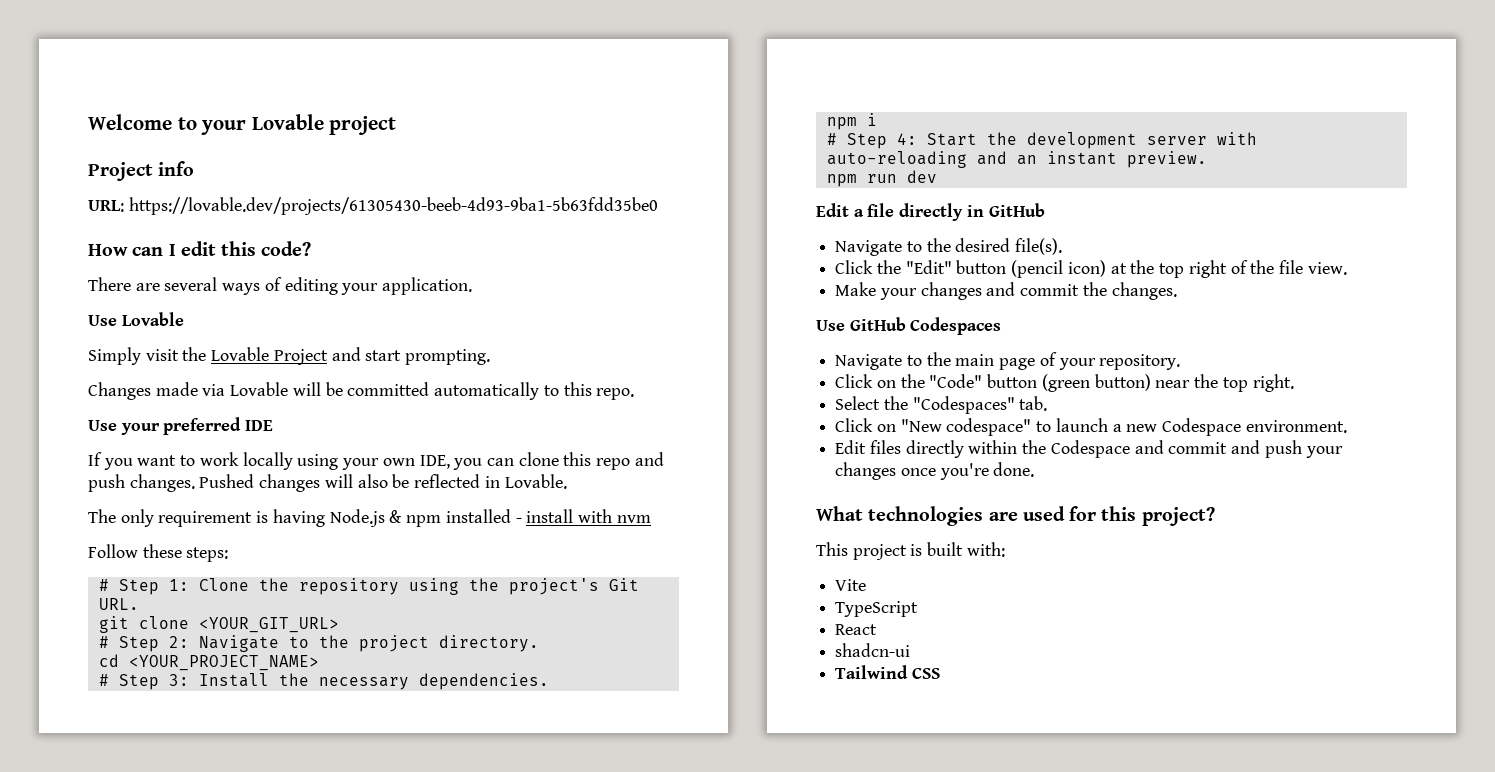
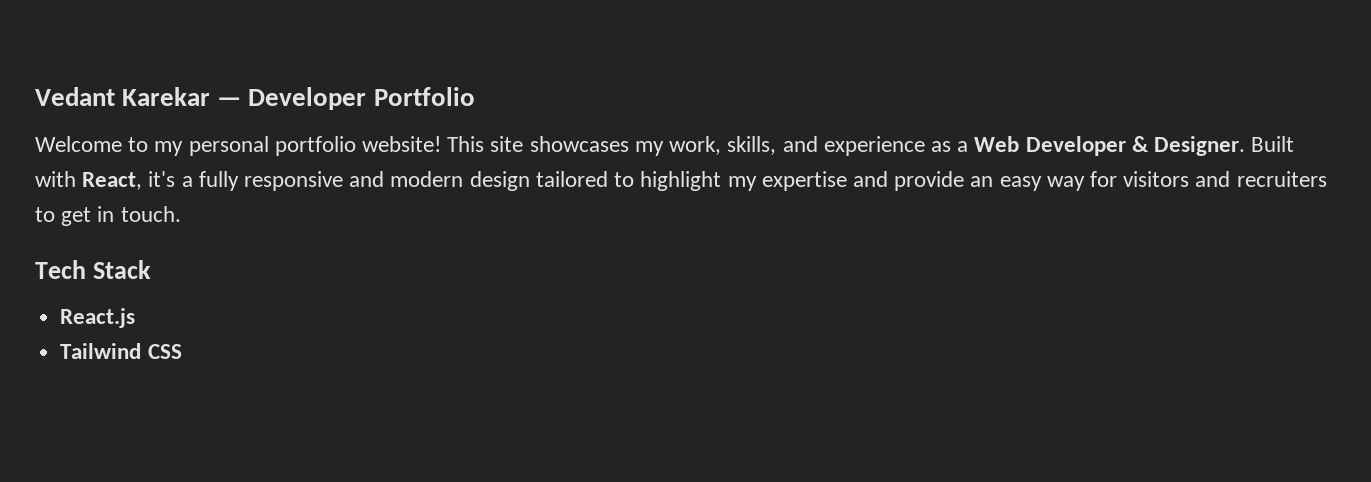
[88,114,397,135] [88,161,195,181] [88,197,658,215] [88,241,312,256] [88,277,473,295] [88,312,184,326] [88,347,491,365] [88,382,635,400] [88,417,274,435] [88,452,664,470] [88,474,567,492] [88,509,651,527] [88,544,229,562] [98,578,639,595] [98,598,139,610] [98,616,339,633] [98,635,539,652] [98,654,319,671] [98,673,549,690] [826,113,877,130] [826,132,1257,149] [826,151,1207,168] [826,170,937,187] [816,203,1045,221] [835,238,1063,256] [835,260,1347,278] [835,282,1177,300] [816,317,1002,335] [835,352,1181,370] [835,374,1294,392] [835,396,1048,414] [835,418,1347,436] [835,440,1343,458] [835,462,1035,480] [816,506,1215,526] [816,542,1005,560] [835,579,867,591] [835,601,919,617] [835,624,878,635] [835,643,911,657] Welcome to your Lovable project // Project info // URL: https://lovable.dev/projects/61305430-beeb-4d93-9ba1-5b63fdd35be0 // How can I edit this code? // There are several ways of editing your application. // Use Lovable // Simply visit the Lovable Project and start prompting. // Changes made via Lovable will be committed automatically to this repo. // Use your preferred IDE // If you want to work locally using your own IDE, you can clone this repo and push changes. Pushed changes will also be reflected in Lovable. // The only requirement is having Node.js & npm installed - install with nvm // Follow these steps: // # Step 1: Clone the repository using the project's Git URL. // git clone <YOUR_GIT_URL> // # Step 2: Navigate to the project directory. // cd <YOUR_PROJECT_NAME> // # Step 3: Install the necessary dependencies. // npm i // # Step 4: Start the development server with auto-reloading and an instant preview. // npm run dev // Edit a file directly in GitHub // Navigate to the desired file(s). // Click the "Edit" button (pencil icon) at the top right of the file view. // Make your changes and commit the changes. // Use GitHub Codespaces // Navigate to the main page of your repository. // Click on the "Code" button (green button) near the top right. // Select the "Codespaces" tab. // Click on "New codespace" to launch a new Codespace environment. // Edit files directly within the Codespace and commit and push your changes once you're done. // What technologies are used for this project? // This project is built with: // Vite // TypeScript // React // shadcn-ui -> [35,87,475,110] [35,136,1295,156] [35,171,1327,191] [35,206,181,226] [35,260,151,279] [60,308,136,328] Vedant Karekar — Developer Portfolio // Welcome to my personal portfolio website! This site showcases my work, skills, and experience as a Web Developer & Designer. Built with React, it's a fully responsive and modern design tailored to highlight my expertise and provide an easy way for visitors and recruiters to get in touch. // Tech Stack // React.js

